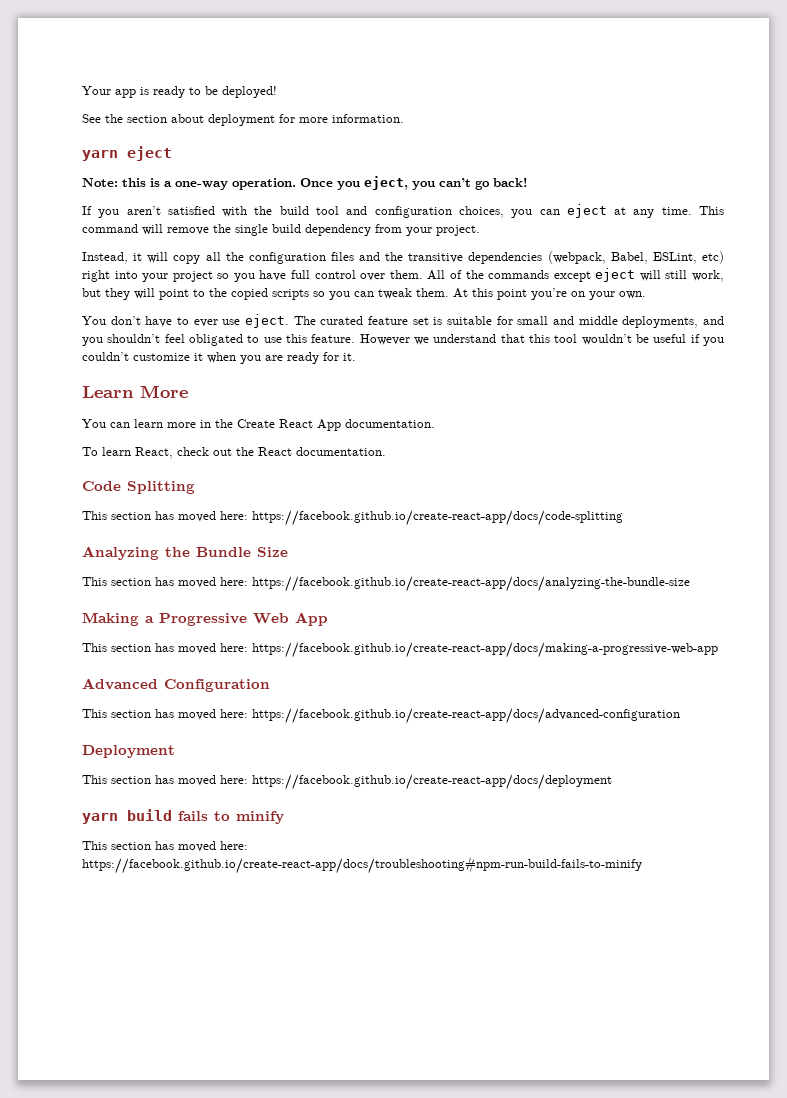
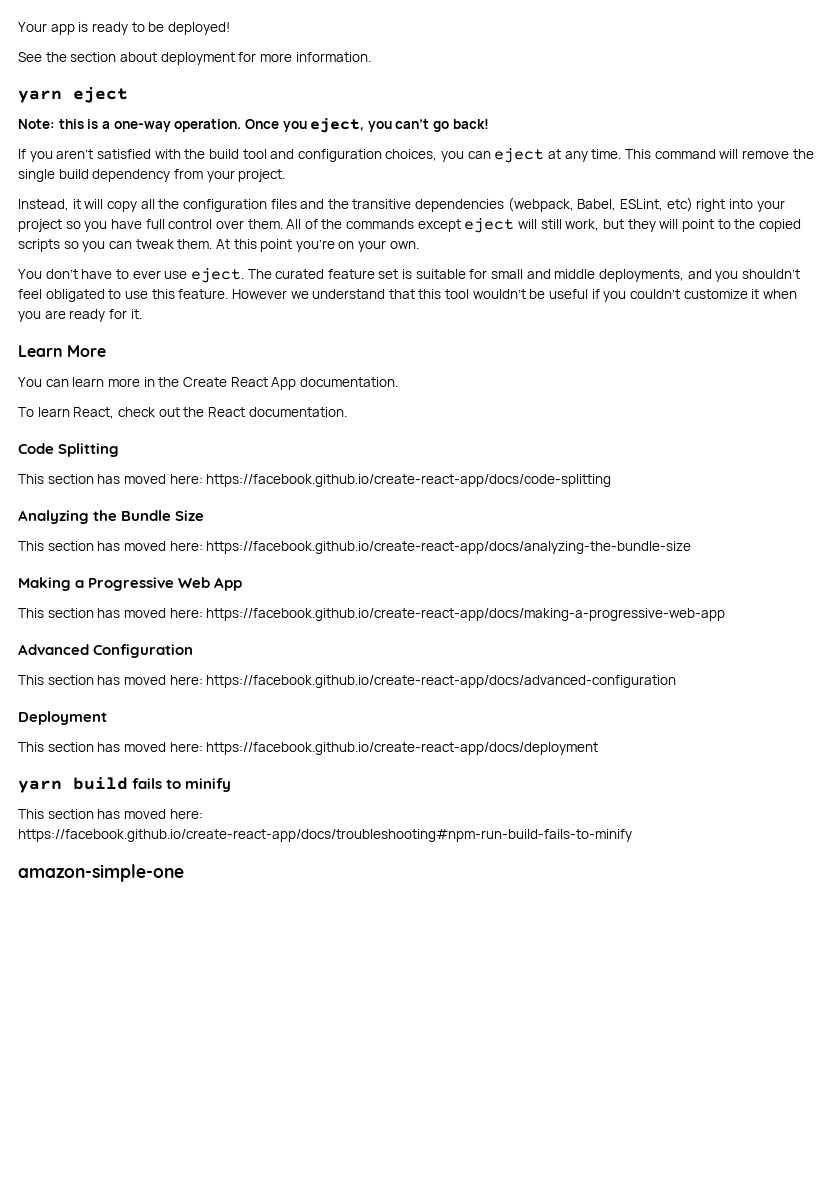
(642, 865) none -> [18,864,184,882] // amazon-simple-one

